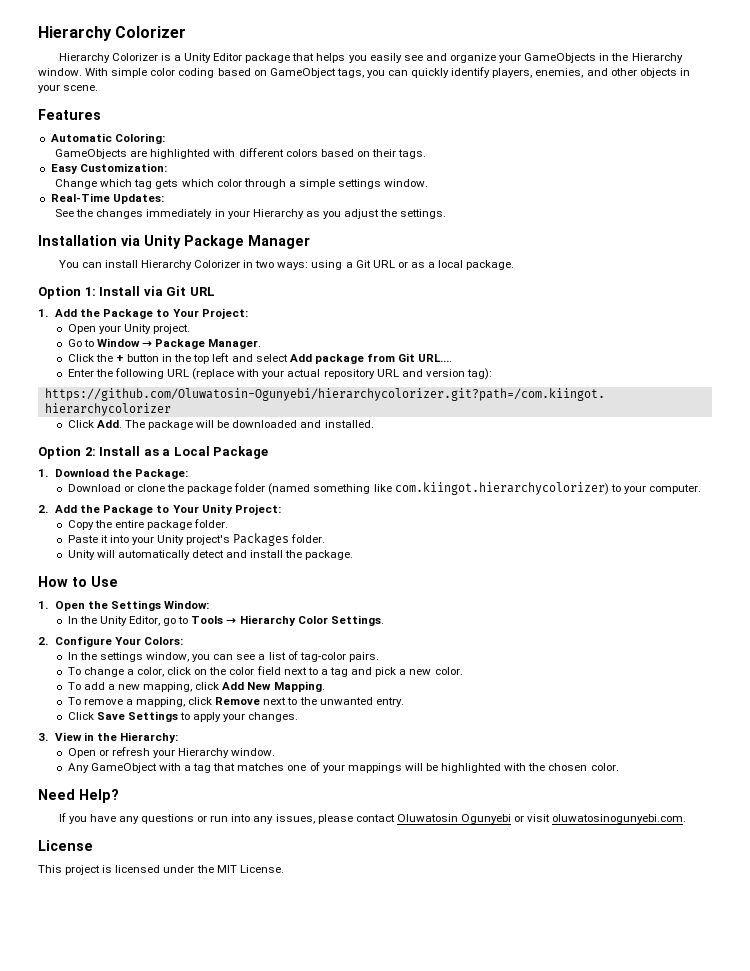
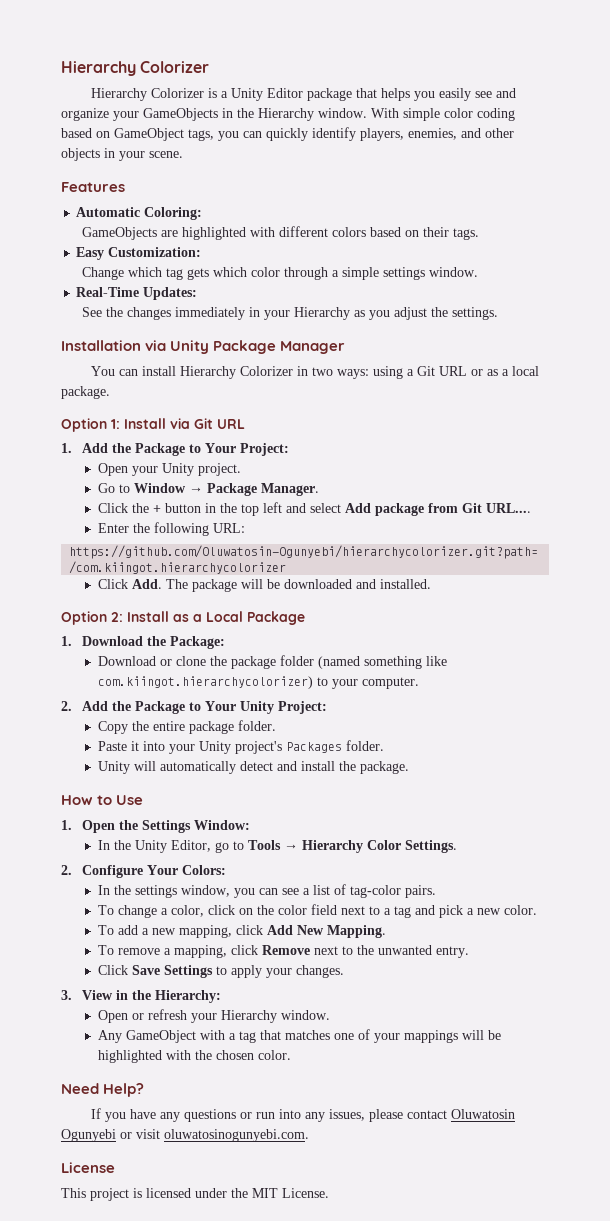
[167,368,492,380] URL (replace with your actual repository URL and version tag): -> [212,523,245,533] URL:

